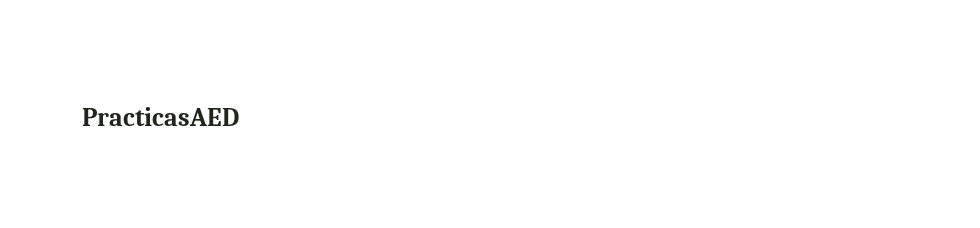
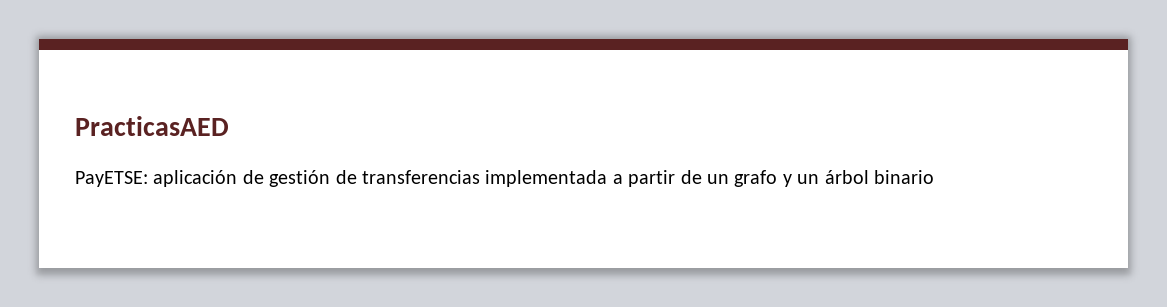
(239, 116) none -> [75,170,934,187] // PayETSE: aplicación de gestión de transferencias implementada a partir de un grafo y un árbol binario

